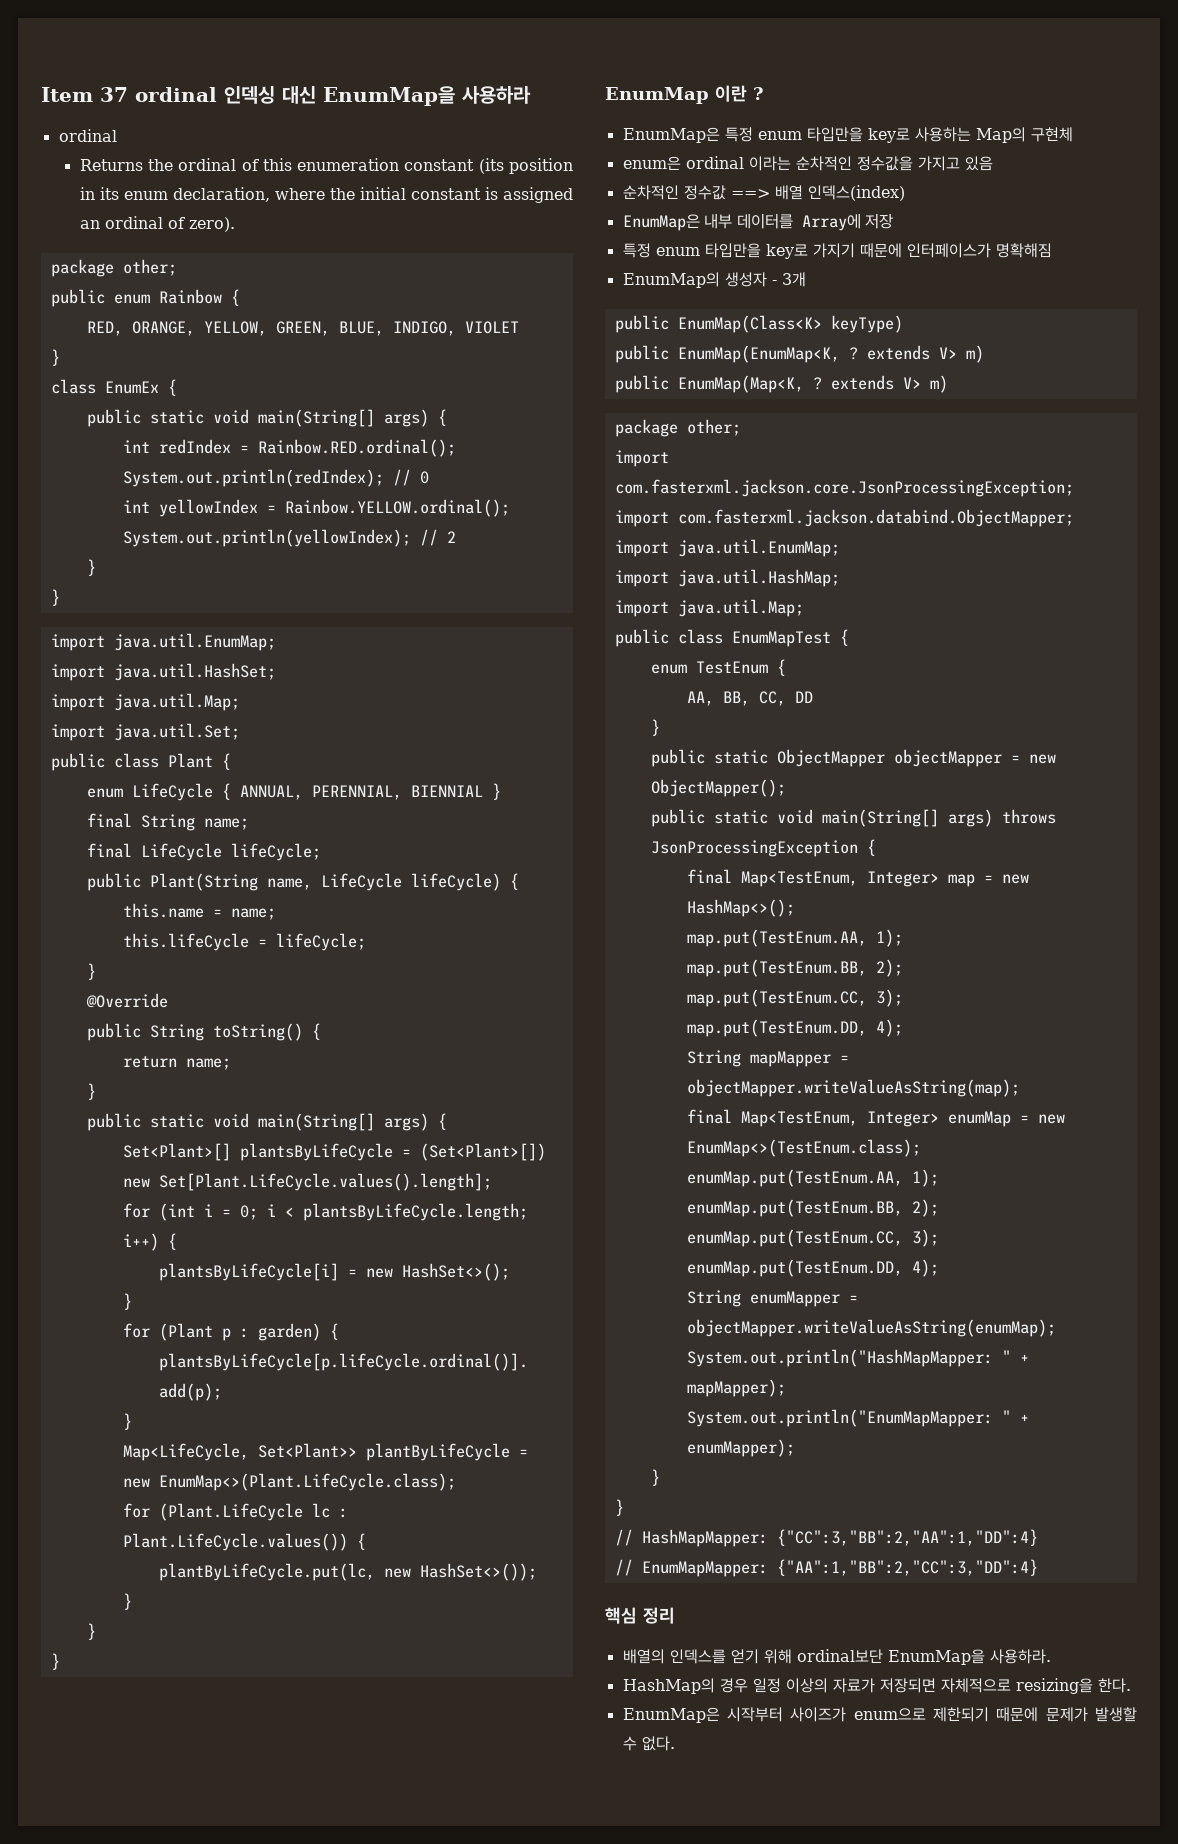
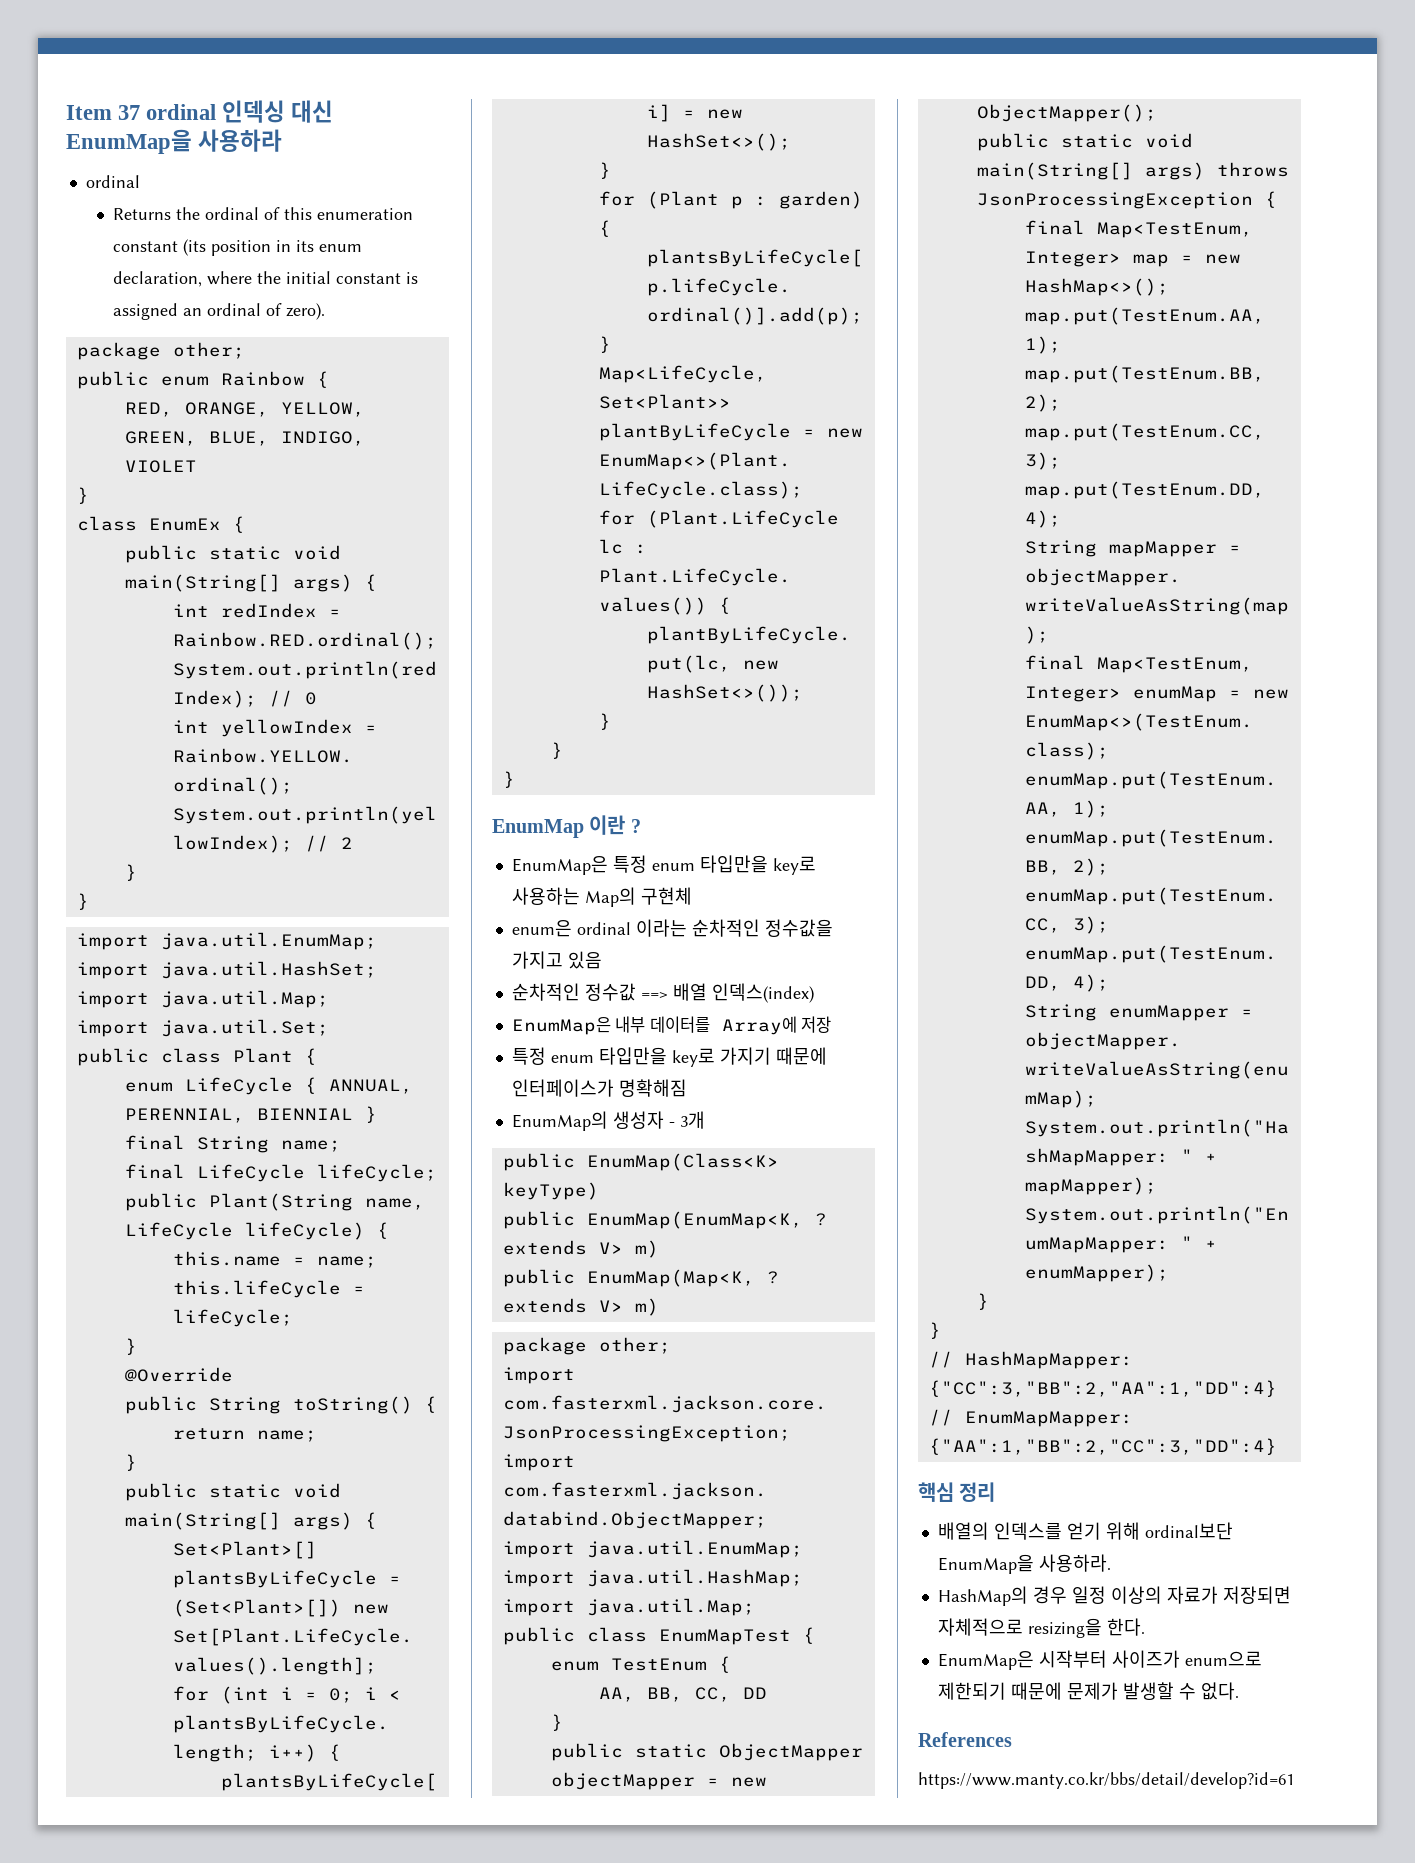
(675, 1743) none -> [918,1732,1012,1747] [918,1772,1294,1789] // References // https://www.manty.co.kr/bbs/detail/develop?id=61

